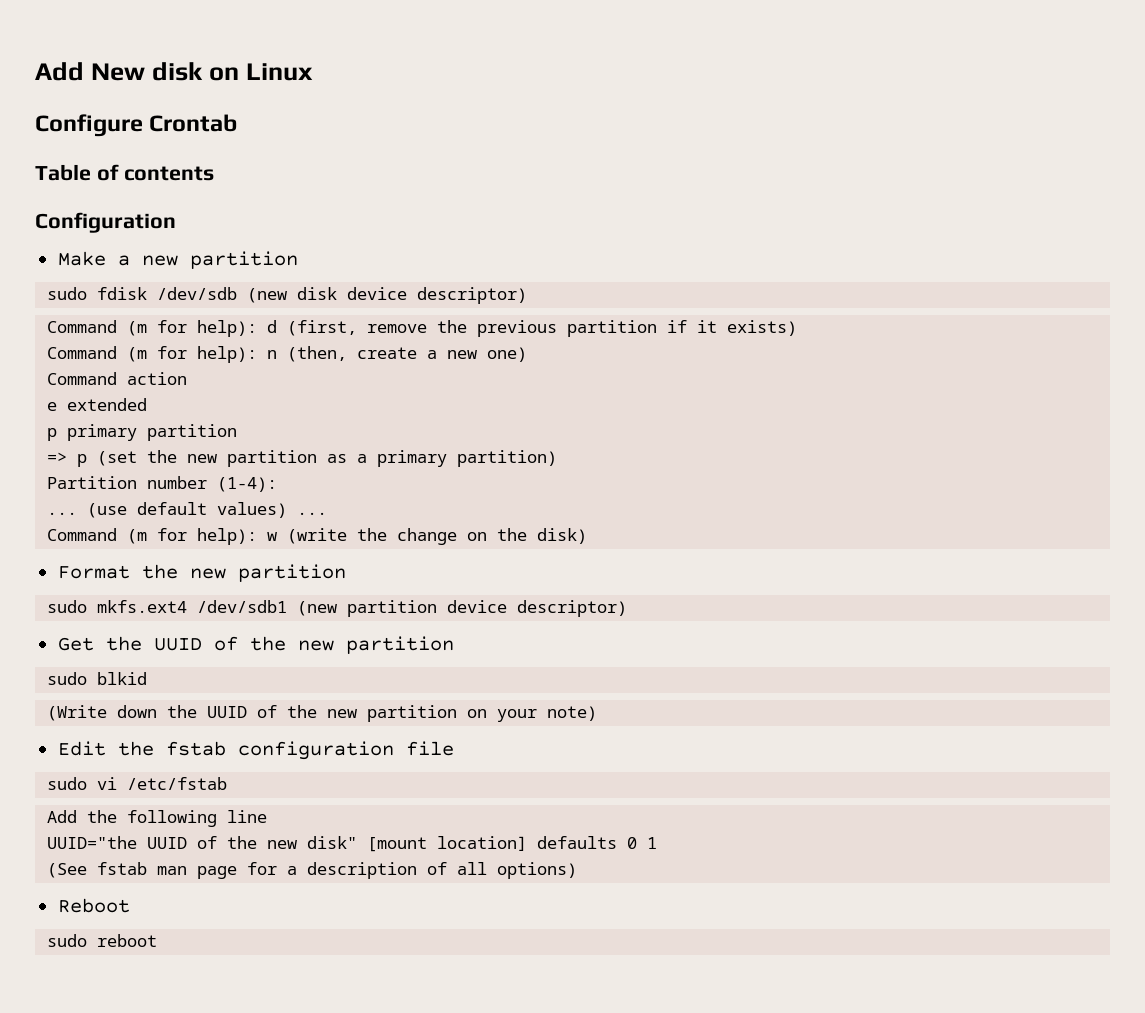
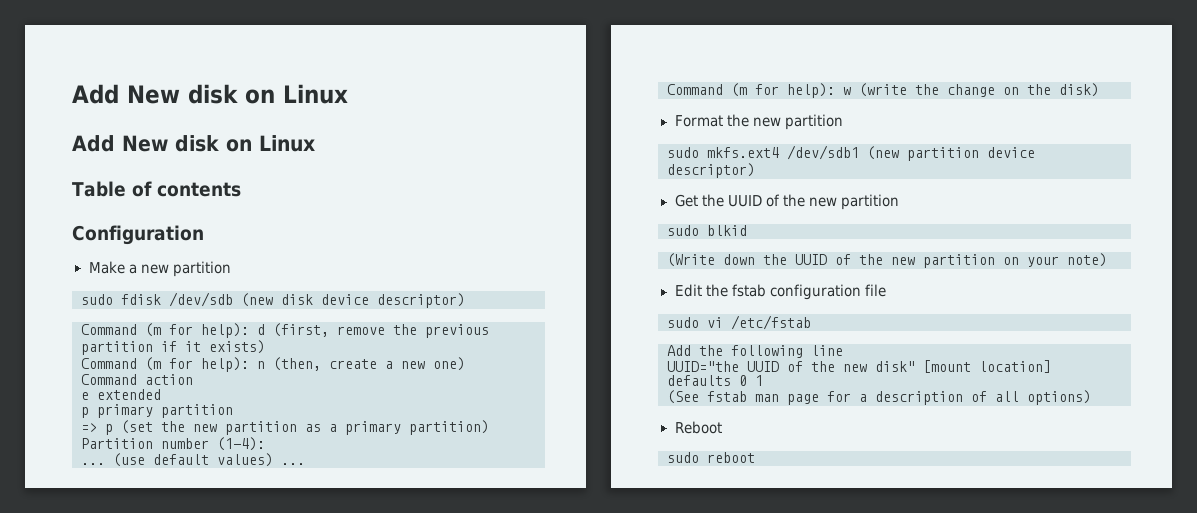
[35,62,313,81] [35,114,238,137] Add New disk on Linux // Configure Crontab -> [72,84,348,104] [72,135,315,152] Add New disk on Linux // Add New disk on Linux

